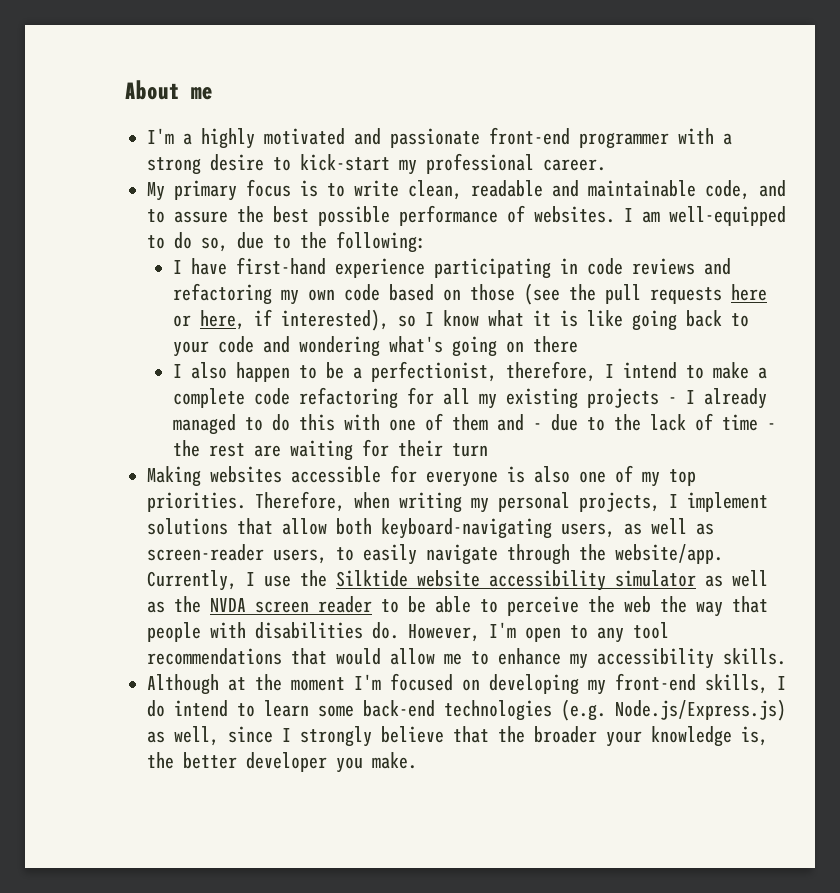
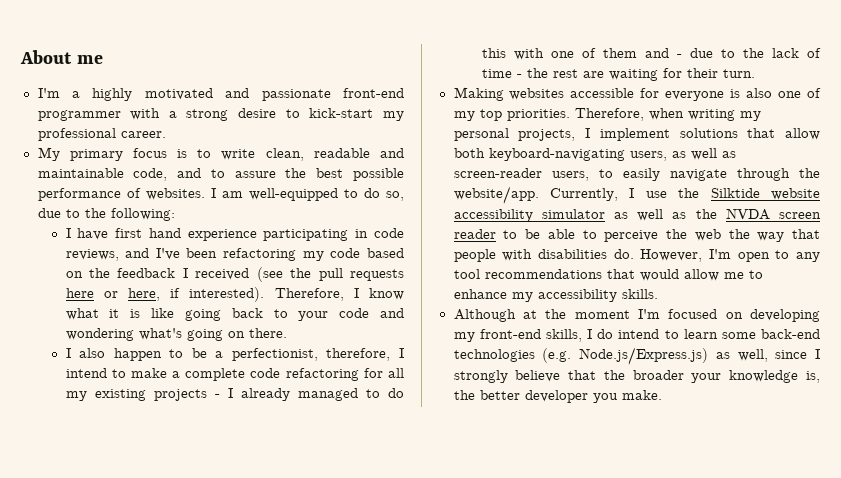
[236,257,327,275] first-hand -> [115,228,181,238] first hand
[632,258,732,275] reviews and -> [65,248,218,261] reviews, and I've been
[308,289,336,301] own -> (324, 256) none
[470,284,516,301] those -> [88,268,250,280] the feedback I received
[281,309,417,331] interested), so -> [189,287,344,302] interested). Therefore,
[533,336,579,353] there -> [248,328,287,338] there.
[452,443,489,457] turn -> [722,69,755,78] turn.

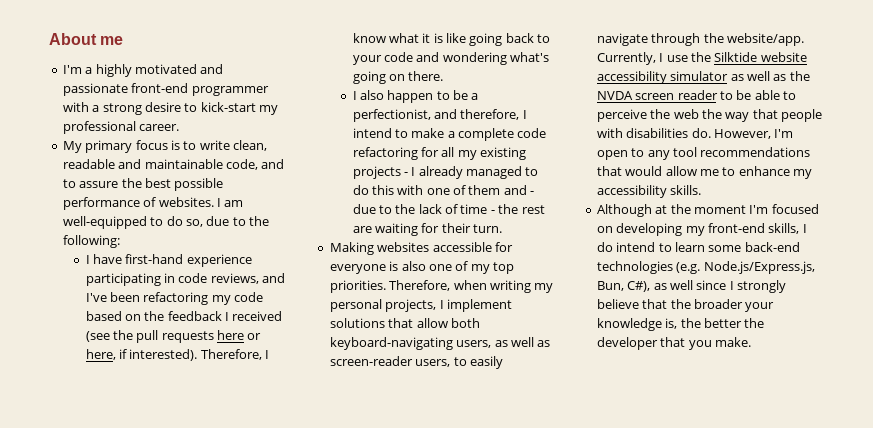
[115,228,181,238] first hand -> [125,254,184,264] first-hand
(318, 354) none -> [433,109,457,119] and
[579,347,768,365] Node.js/Express.js) as well, -> [703,261,815,274] [596,280,693,292] Node.js/Express.js, Bun, C#), as well
[524,390,588,403] developer -> [744,318,765,328] [596,337,686,350] the developer that

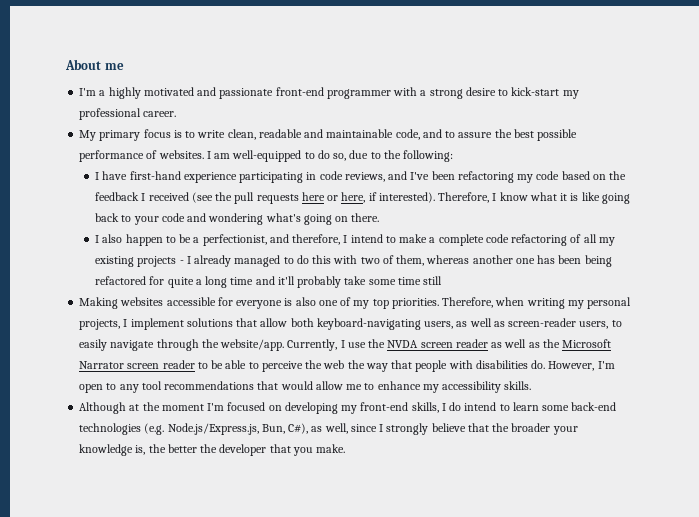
[420,147,439,157] for -> [570,234,582,243] of
[426,185,535,195] [352,204,545,214] [352,223,503,236] one of them and - due to the lack of time - the rest are waiting for their turn. -> [360,255,612,267] [95,276,443,288] two of them, whereas another one has been being refactored for quite a long time and it'll probably take some time still
[714,52,807,62] [596,71,729,84] Silktide website accessibility simulator -> [387,339,488,348] NVDA screen reader
[596,91,633,100] NVDA -> [562,339,612,348] [79,361,125,369] Microsoft Narrator
[669,280,693,290] well -> [324,423,348,434] well,

